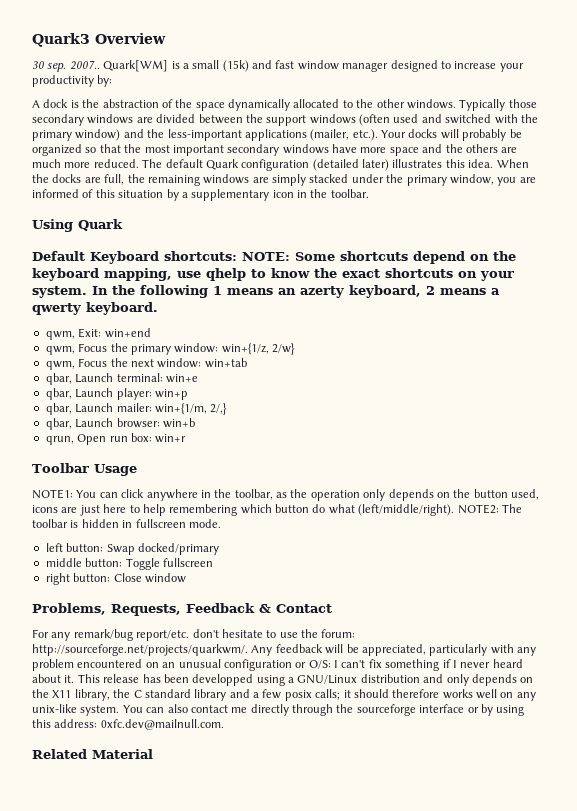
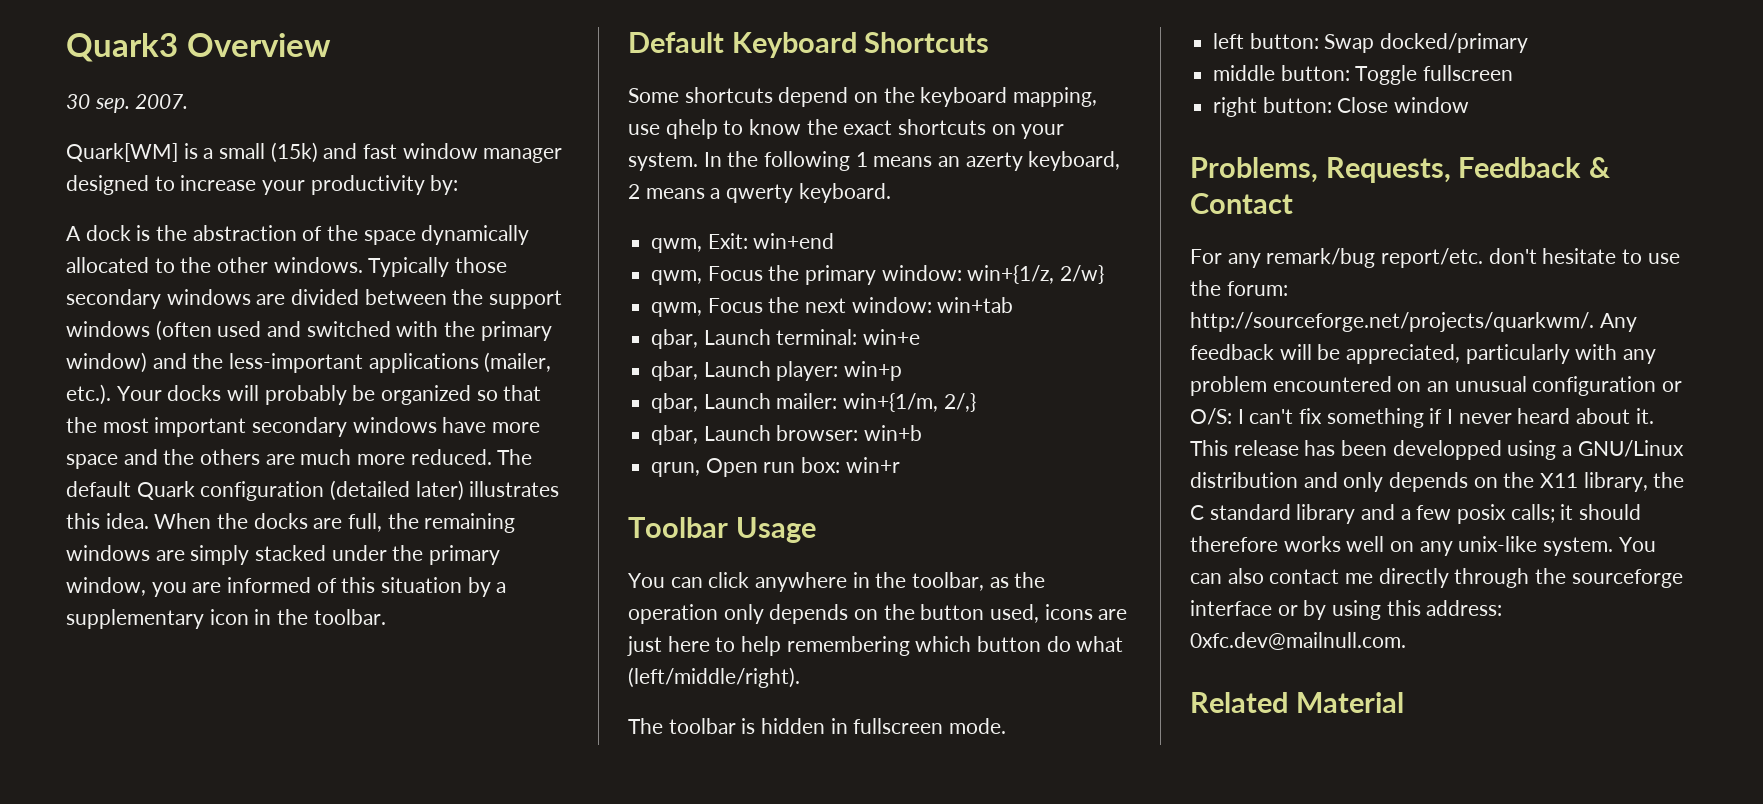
[69,60,100,70] 2007.. -> [135,94,189,109] 2007. //
[32,219,123,232] // Using Quark -> (386, 617) none
[164,251,290,261] shortcuts: NOTE: -> [864,32,990,53] Shortcuts //
[32,489,73,499] NOTE1: -> (816, 530) none
[457,504,499,514] NOTE2: -> (800, 677) //

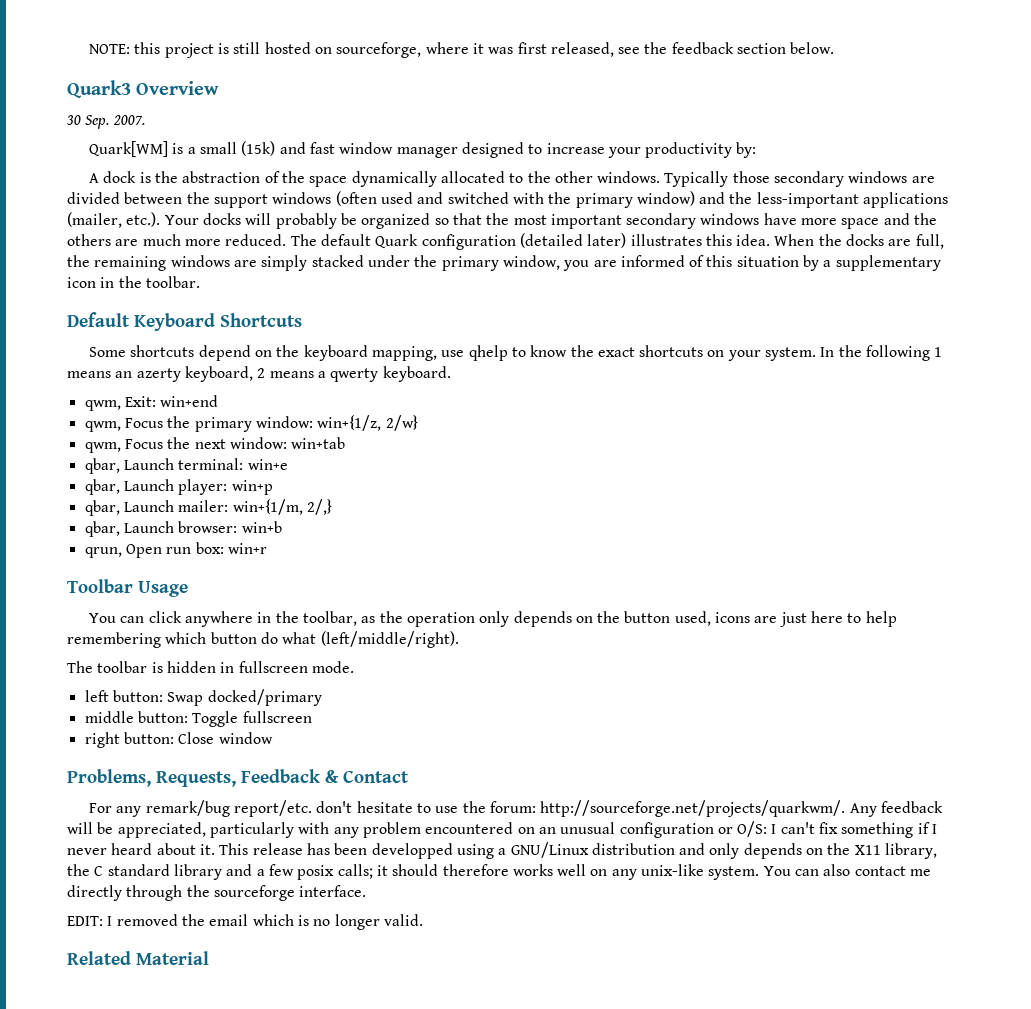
(66, 47) none -> [88,42,835,58] NOTE: this project is still hosted on sourceforge, where it was first released, see the feedback section below. //
[94,98,130,113] sep. -> [85,115,110,129] Sep.
[1190,600,1503,620] [1190,632,1406,650] interface or by using this address: 0xfc.dev@mailnull.com. -> [299,885,367,897] [67,914,423,930] interface. // EDIT: I removed the email which is no longer valid.

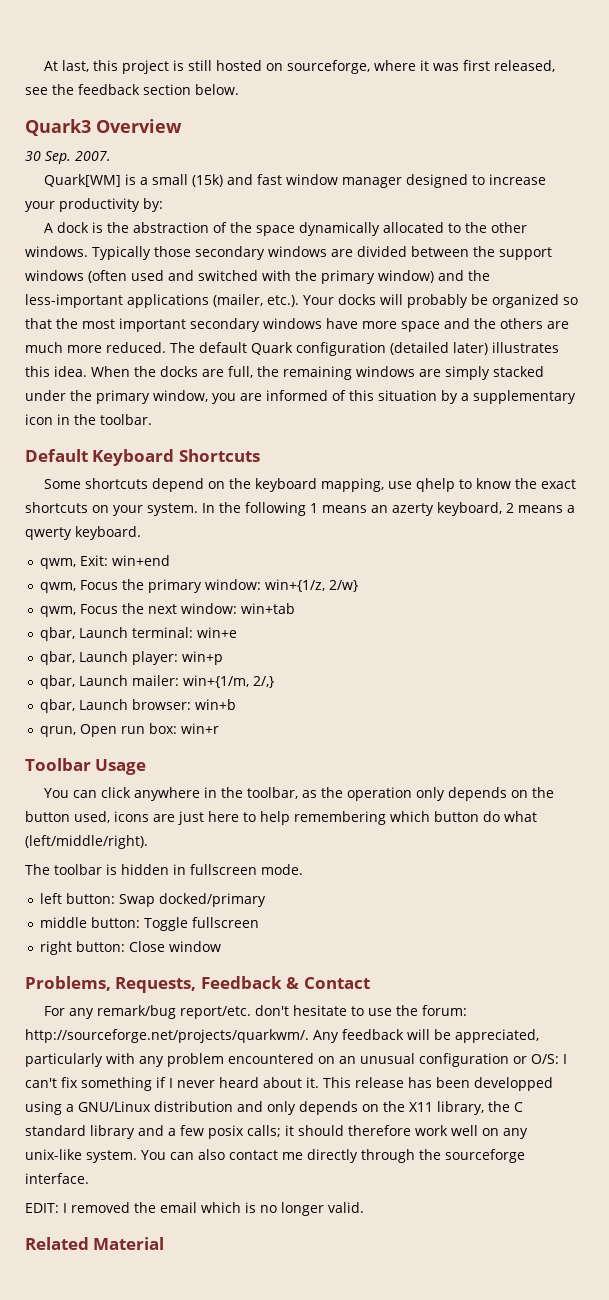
[88,44,130,54] NOTE: -> [43,60,89,72] At last,
[512,864,553,876] works -> [415,1125,448,1136] work

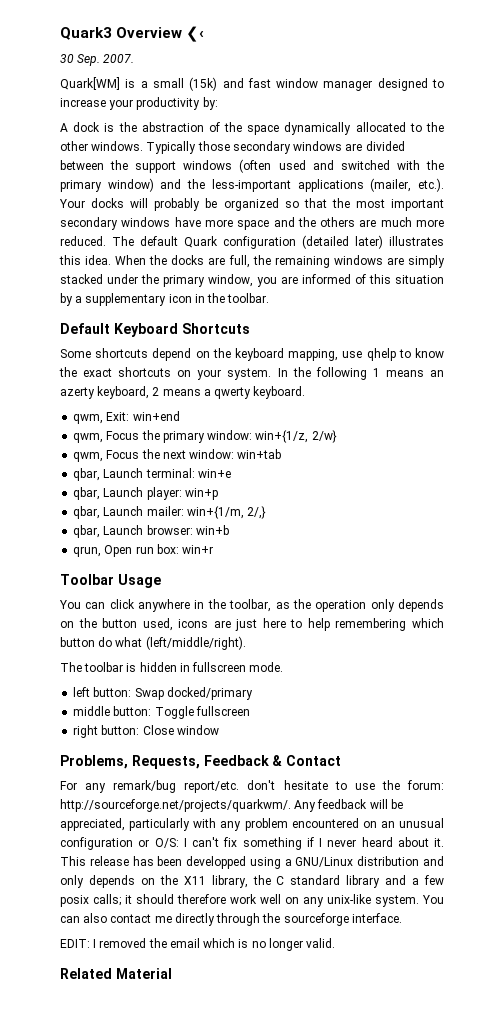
[43,60,555,74] [25,84,239,95] At last, this project is still hosted on sourceforge, where it was first released, see the feedback section below. // -> (60, 33) none
(182, 126) none -> [186,26,205,42] ❮‹

